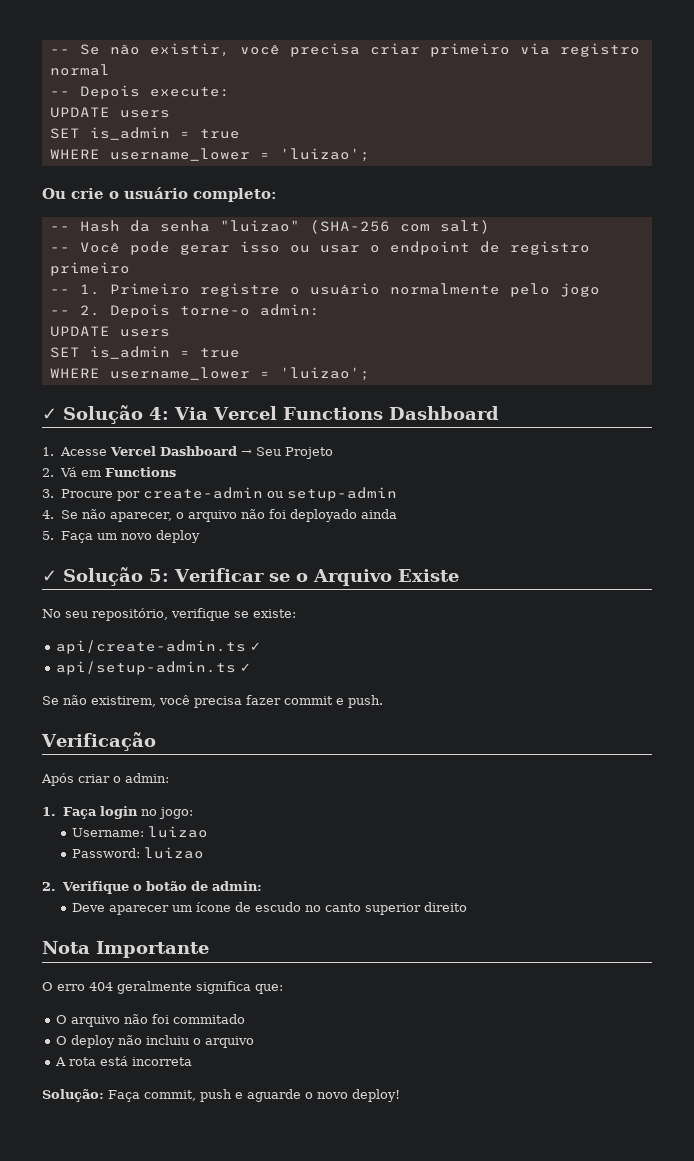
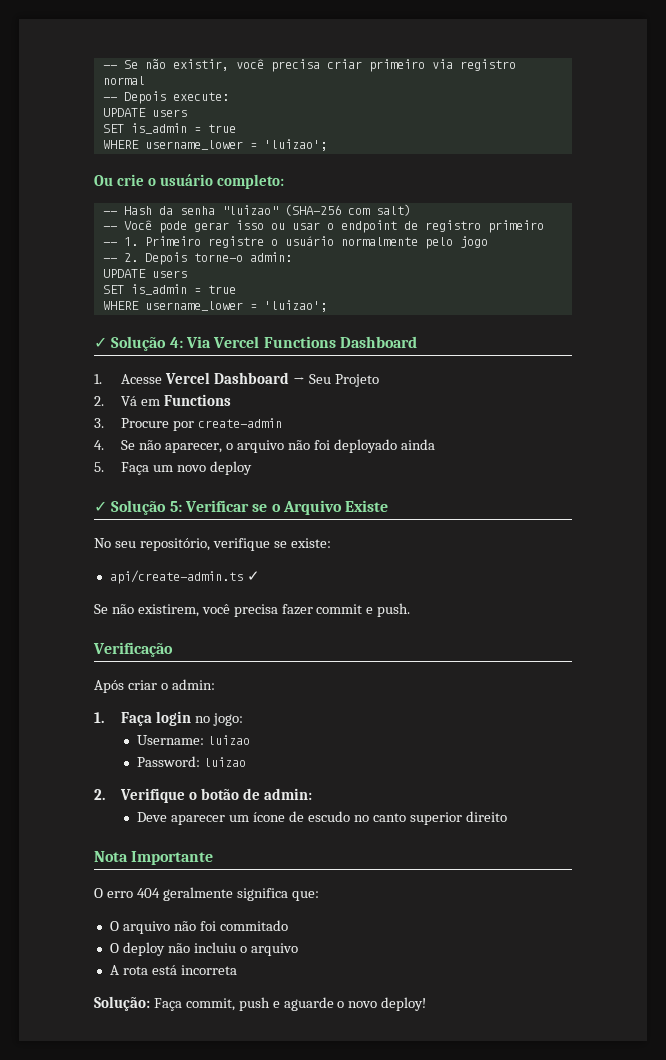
[266,487,397,501] ou setup-admin -> (283, 423) none
[56,661,252,675] // api/setup-admin.ts ✓ -> (260, 576) none

